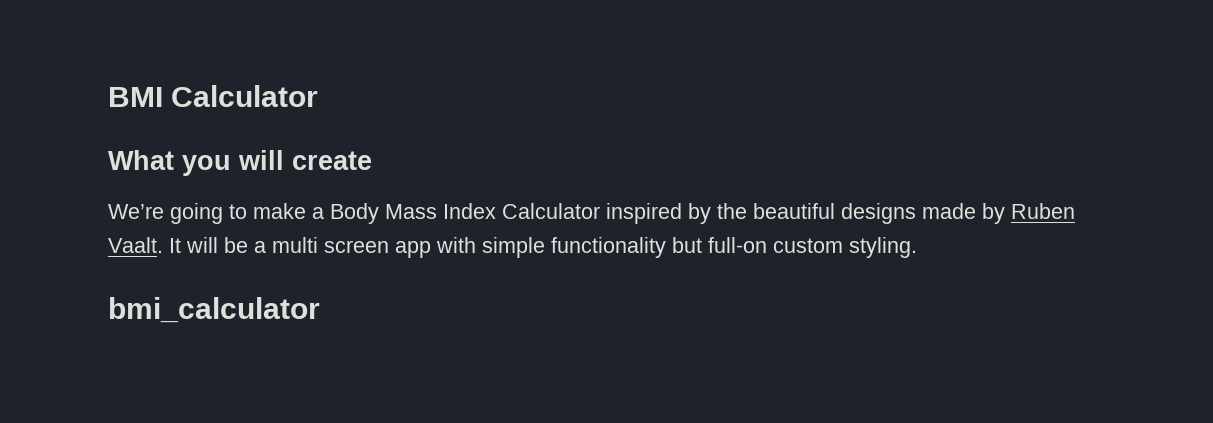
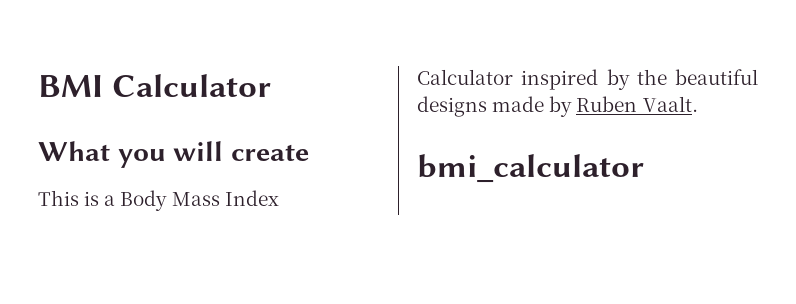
[108,203,306,224] We’re going to make -> [38,190,100,206] This is
[169,237,917,258] It will be a multi screen app with simple functionality but full-on custom styling. -> (698, 104) none

